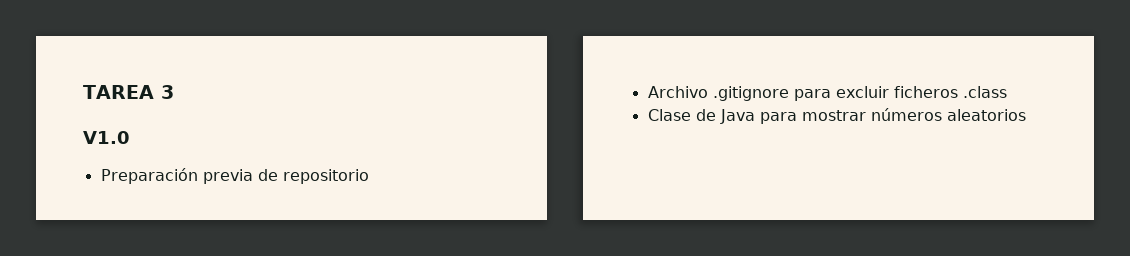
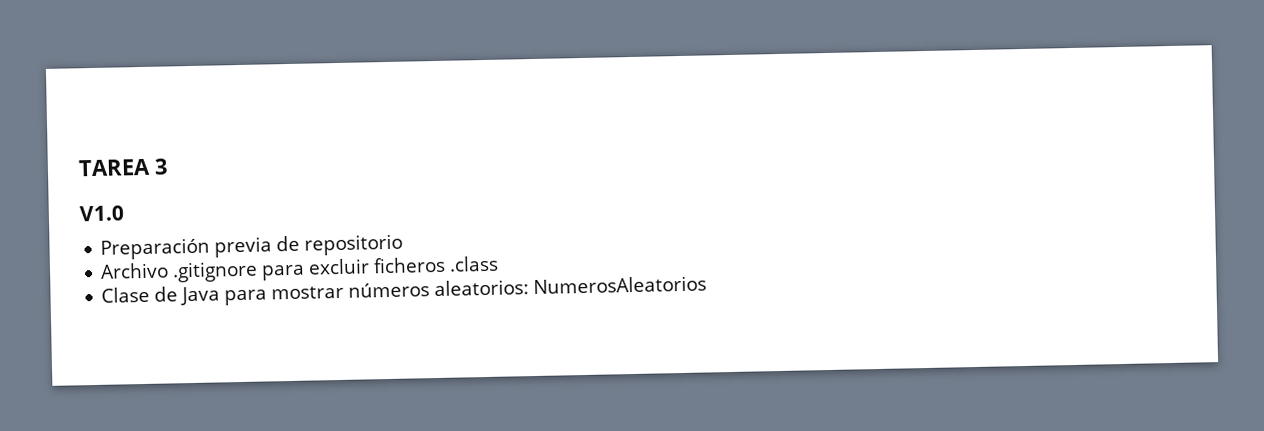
[946,109,1026,121] aleatorios -> [434,275,708,297] aleatorios: NumerosAleatorios

